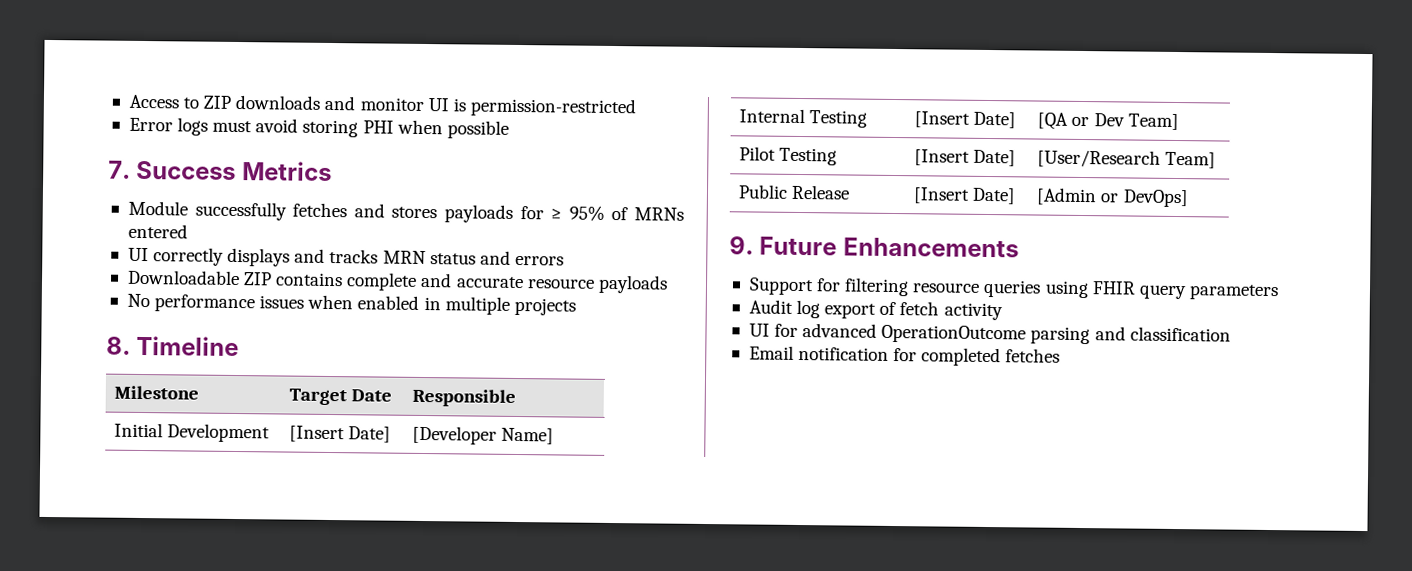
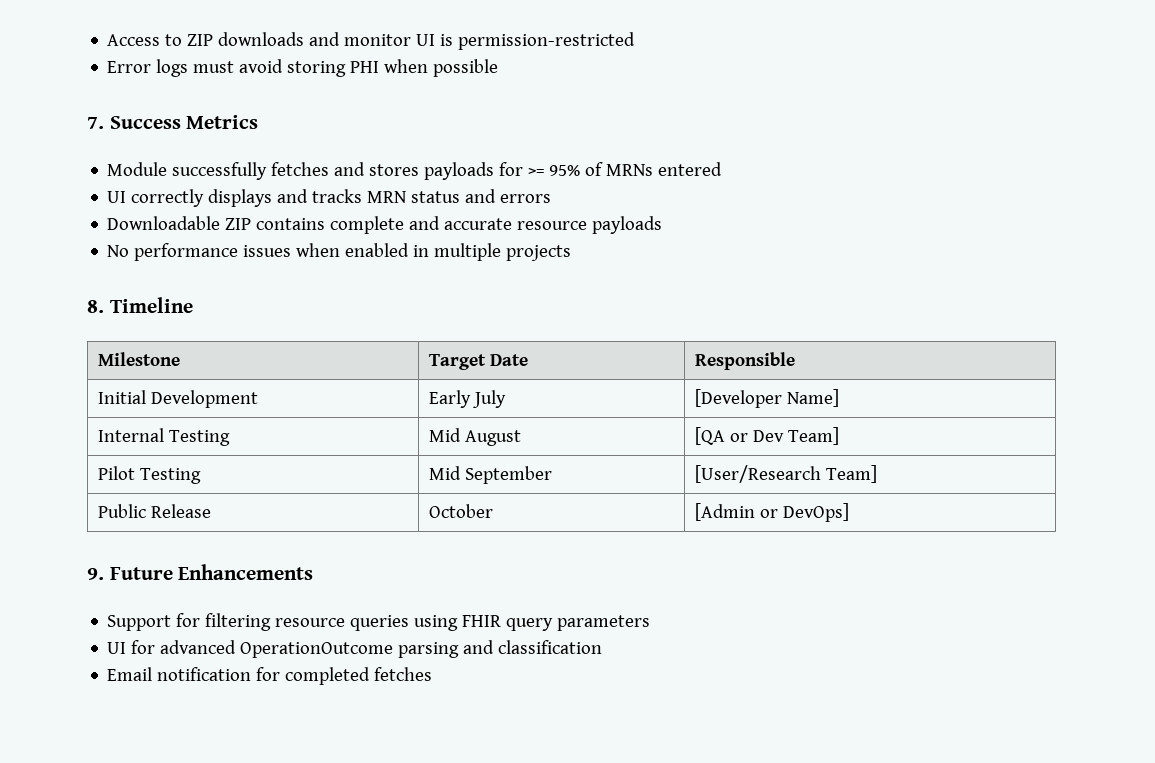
[550,208,563,220] ≥ -> [528,168,545,176] >=
[289,425,392,443] [Insert Date] -> [429,390,507,408] Early July
[914,111,1017,129] [Insert Date] -> [429,428,522,446] Mid August
[914,149,1017,167] [Insert Date] -> [429,466,553,484] Mid September
[913,187,1017,205] [Insert Date] -> [429,504,494,518] October
[748,299,1003,321] // Audit log export of fetch activity -> (651, 623) none

